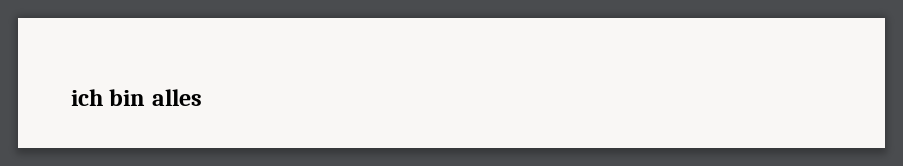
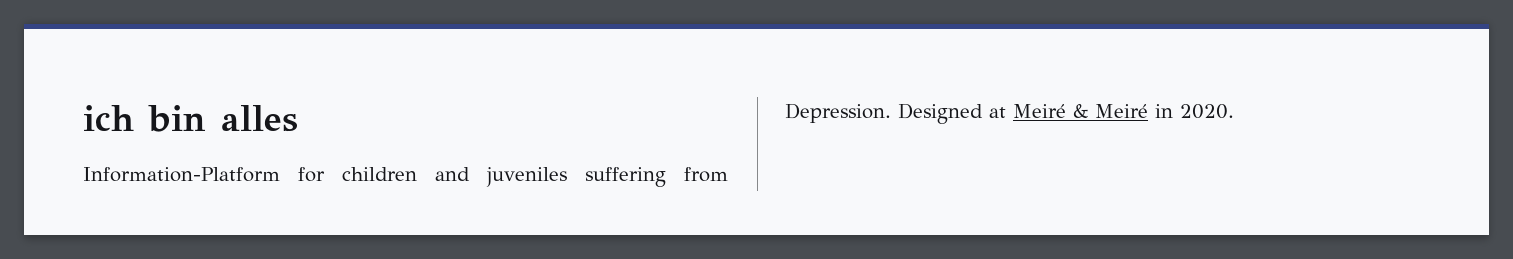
(202, 97) none -> [83,167,728,187] [785,103,1234,124] // Information-Platform for children and juveniles suffering from Depression. Designed at Meiré & Meiré in 2020.

